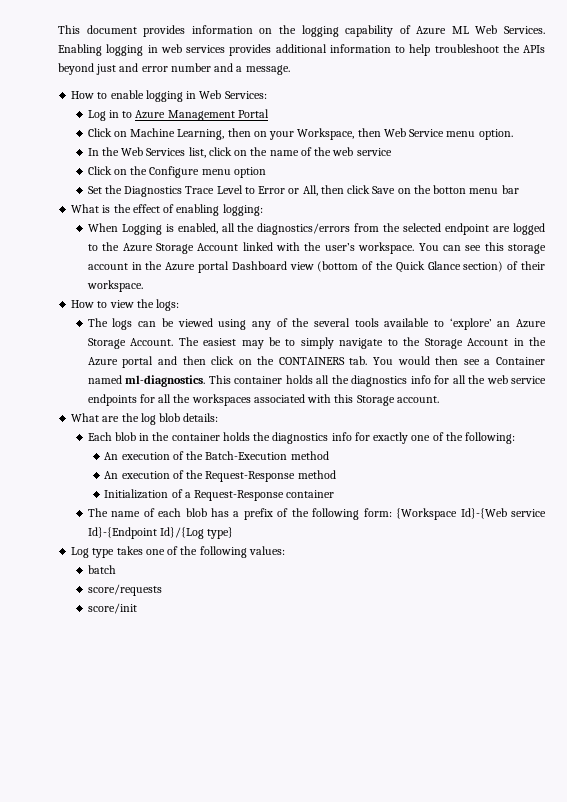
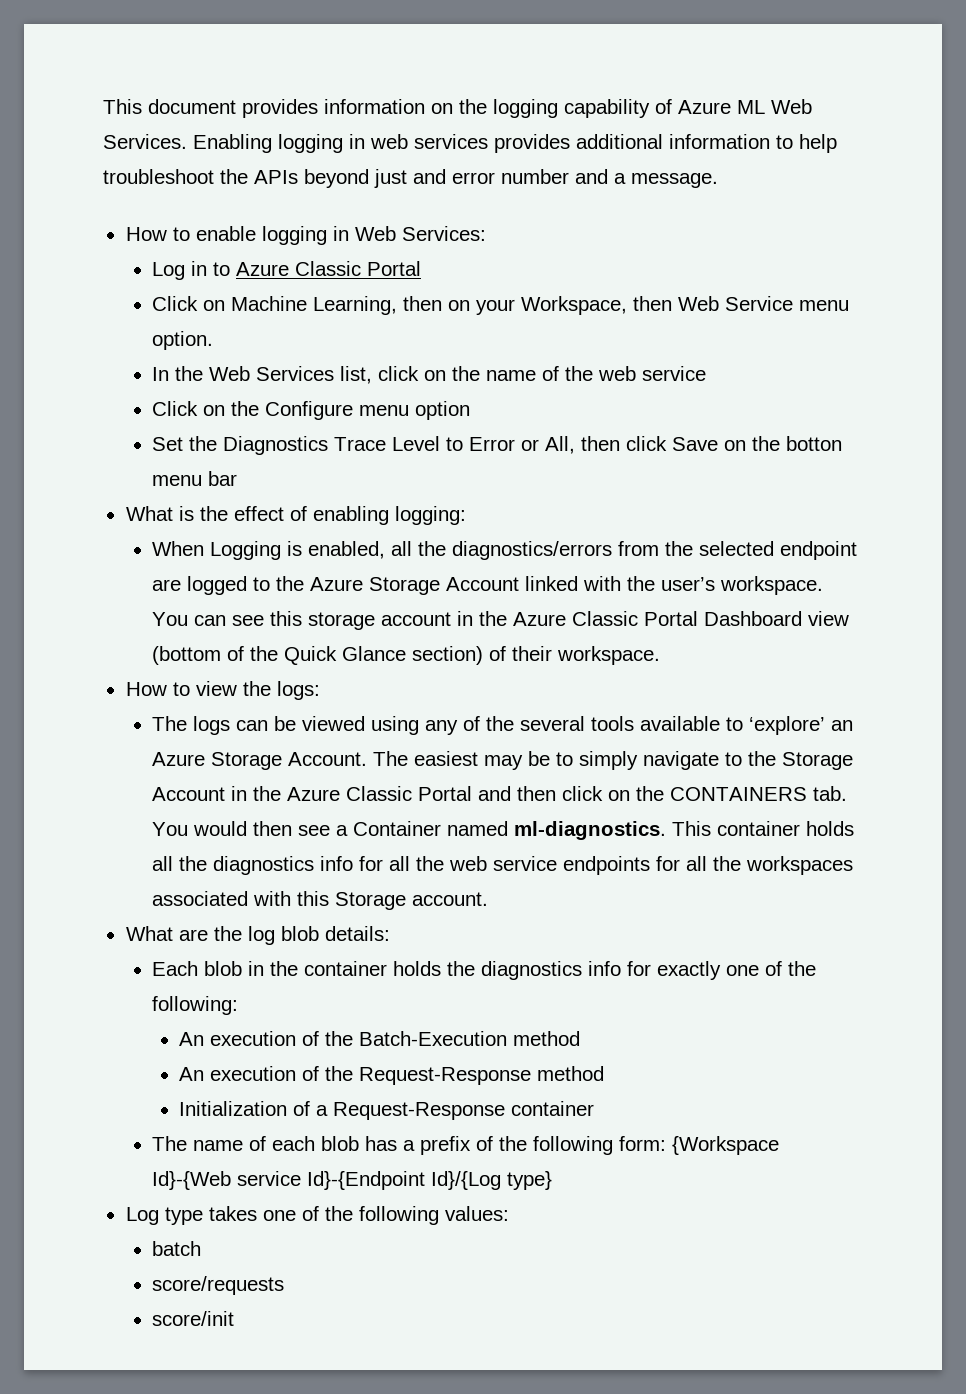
[167,110,235,121] Management -> [295,261,362,276] Classic
[197,261,229,273] portal -> [572,611,699,626] Classic Portal
[122,356,154,368] portal -> [346,786,473,801] Classic Portal

